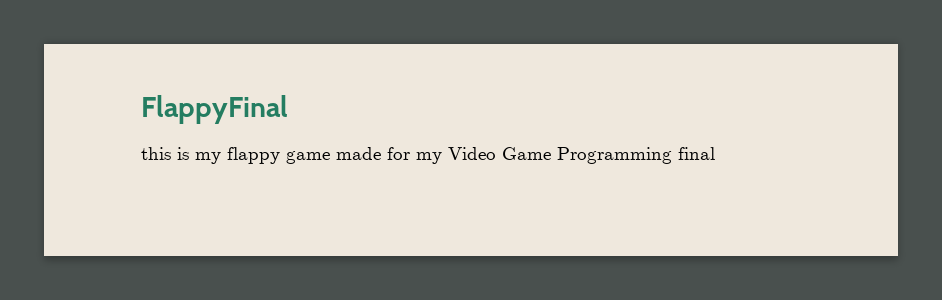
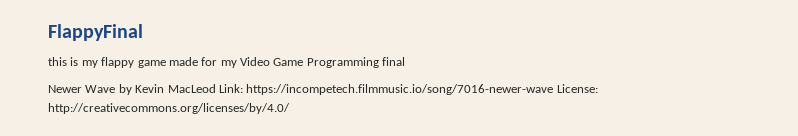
(715, 153) none -> [48,84,598,95] [48,103,290,114] // Newer Wave by Kevin MacLeod Link: https://incompetech.filmmusic.io/song/7016-newer-wave License: http://creativecommons.org/licenses/by/4.0/

